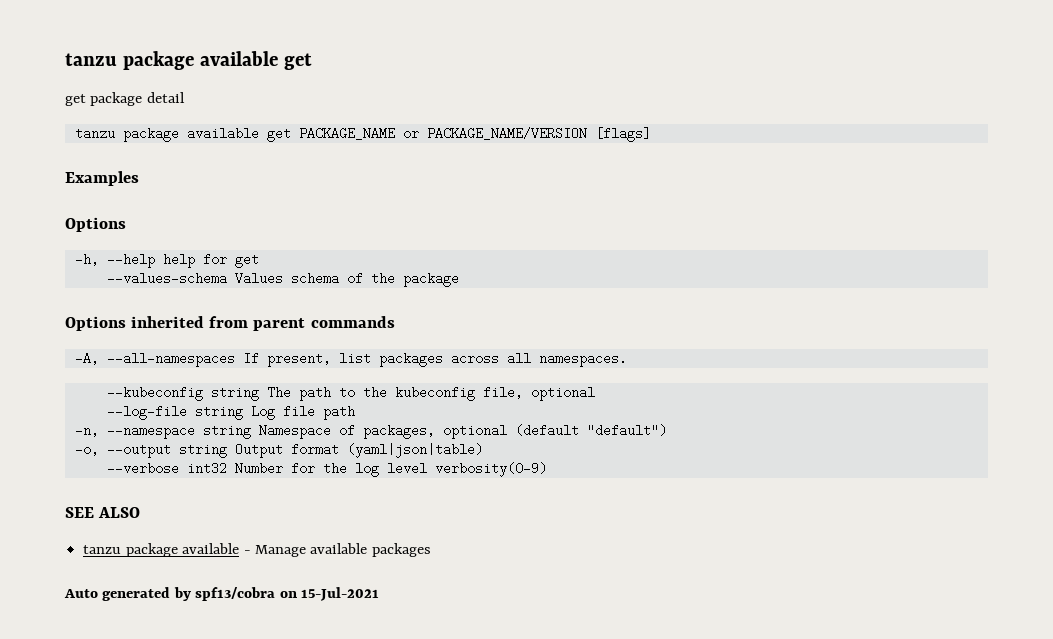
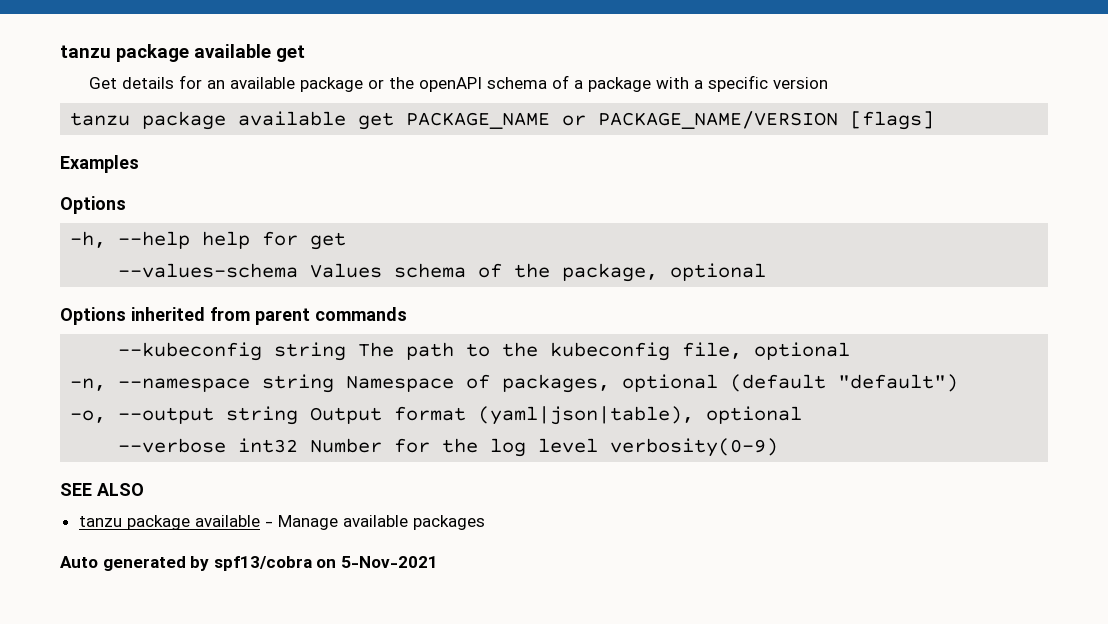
[65,92,185,106] get package detail -> [88,75,828,92] Get details for an available package or the openAPI schema of a package with a specific version
[402,272,459,287] package -> [562,263,767,282] package, optional
[74,352,627,367] // -A, --all-namespaces If present, list packages across all namespaces. -> (407, 314) none
[106,405,355,420] // --log-file string Log file path -> (851, 351) none
[346,443,483,458] (yaml|json|table) -> [478,406,803,425] (yaml|json|table), optional
[301,587,380,601] 15-Jul-2021 -> [340,556,438,568] 5-Nov-2021

